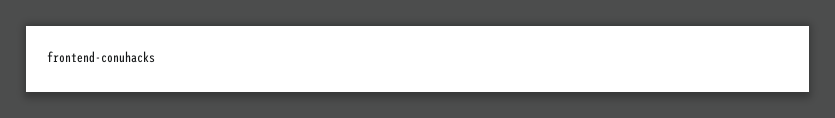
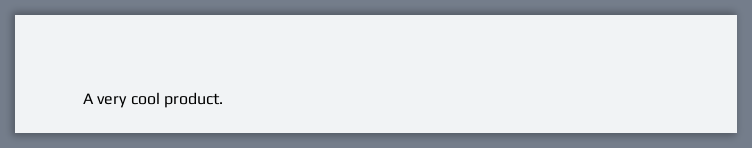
[47,51,155,63] frontend-conuhacks -> [83,92,223,108] A very cool product.

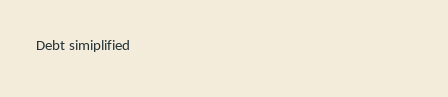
[83,92,223,108] A very cool product. -> [36,40,130,52] Debt simiplified

